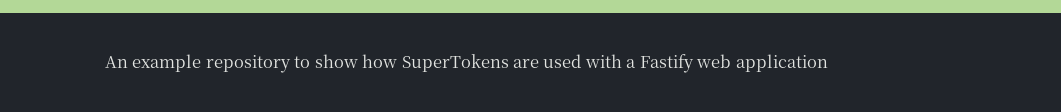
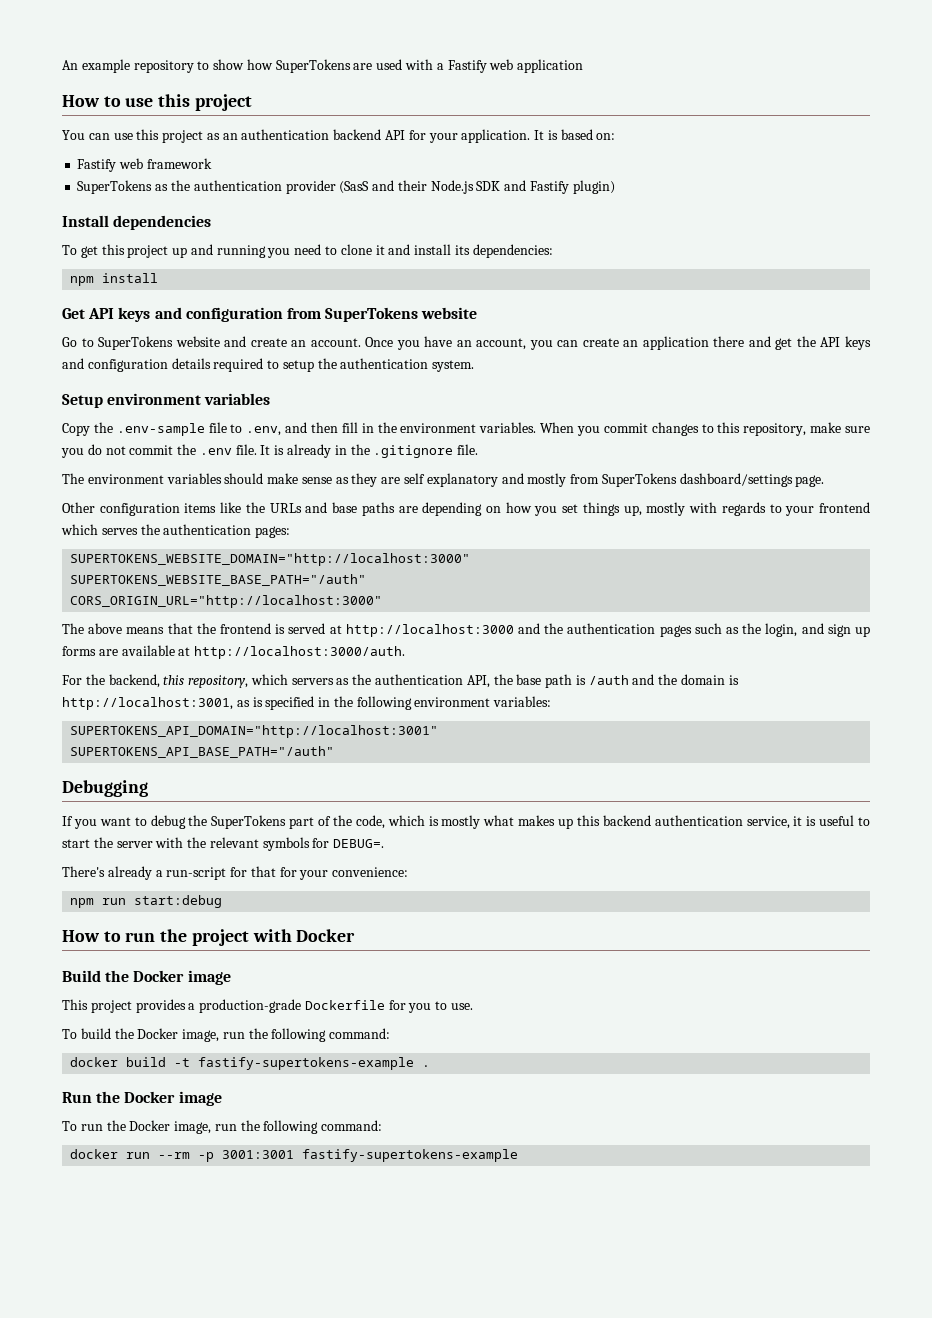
(828, 63) none -> [62,94,252,111] [62,129,616,143] [77,158,212,172] [77,180,615,194] [62,215,212,230] [62,244,553,258] [70,273,159,286] [62,307,478,322] [62,336,871,350] [62,358,475,372] [62,393,271,408] [62,422,871,436] [61,444,479,458] [62,473,825,487] [62,502,871,516] [61,524,291,538] [70,553,471,566] [70,574,367,586] [70,595,383,608] [62,623,871,637] [62,645,406,659] [62,674,739,688] [62,696,552,710] [70,725,439,738] [70,746,335,758] [62,780,148,797] [62,815,870,829] [62,837,385,851] [62,866,409,880] [70,895,223,908] [62,929,356,946] [62,970,231,985] [62,999,474,1013] [62,1028,391,1042] [70,1057,431,1070] [62,1091,222,1106] [62,1120,383,1134] [70,1149,519,1162] // How to use this project // You can use this project as an authentication backend API for your application. It is based on: // Fastify web framework // SuperTokens as the authentication provider (SasS and their Node.js SDK and Fastify plugin) // Install dependencies // To get this project up and running you need to clone it and install its dependencies: // npm install // Get API keys and configuration from SuperTokens website // Go to SuperTokens website and create an account. Once you have an account, you can create an application there and get the API keys and configuration details required to setup the authentication system. // Setup environment variables // Copy the .env-sample file to .env, and then fill in the environment variables. When you commit changes to this repository, make sure you do not commit the .env file. It is already in the .gitignore file. // The environment variables should make sense as they are self explanatory and mostly from SuperTokens dashboard/settings page. // Other configuration items like the URLs and base paths are depending on how you set things up, mostly with regards to your frontend which serves the authentication pages: // SUPERTOKENS_WEBSITE_DOMAIN="http://localhost:3000" // SUPERTOKENS_WEBSITE_BASE_PATH="/auth" // CORS_ORIGIN_URL="http://localhost:3000" // The above means that the frontend is served at http://localhost:3000 and the authentication pages such as the login, and sign up forms are available at http://localhost:3000/auth. // For the backend, this repository, which servers as the authentication API, the base path is /auth and the domain is http://localhost:3001, as is specified in the following environment variables: // SUPERTOKENS_API_DOMAIN="http://localhost:3001" // SUPERTOKENS_API_BASE_PATH="/auth" // Debugging // If you want to debug the SuperTokens part of the code, which is mostly what makes up this backend authentication service, it is useful to start the server with the relevant symbols for DEBUG=. // There's already a run-script for that for your convenience: // npm run start:debug // How to run the project with Docker // Build the Docker image // This project provides a production-grade Dockerfile for you to use. // To build the Docker image, run the following command: // docker build -t fastify-supertokens-example . // Run the Docker image // To run the Docker image, run the following command: // docker run --rm -p 3001:3001 fastify-supertokens-example

